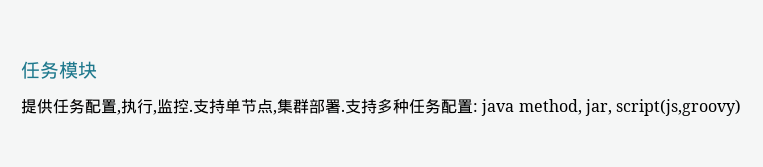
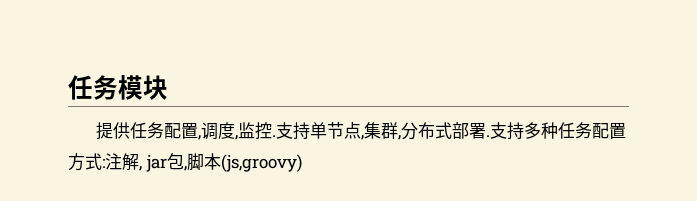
[121,99,153,114] 执行 -> [201,122,236,140] 调度
(309, 106) none -> [398,122,453,140] ,分布式
[473,99,742,116] : java method, jar, script(js,groovy) -> [68,153,302,172] 方式:注解, jar包,脚本(js,groovy)

